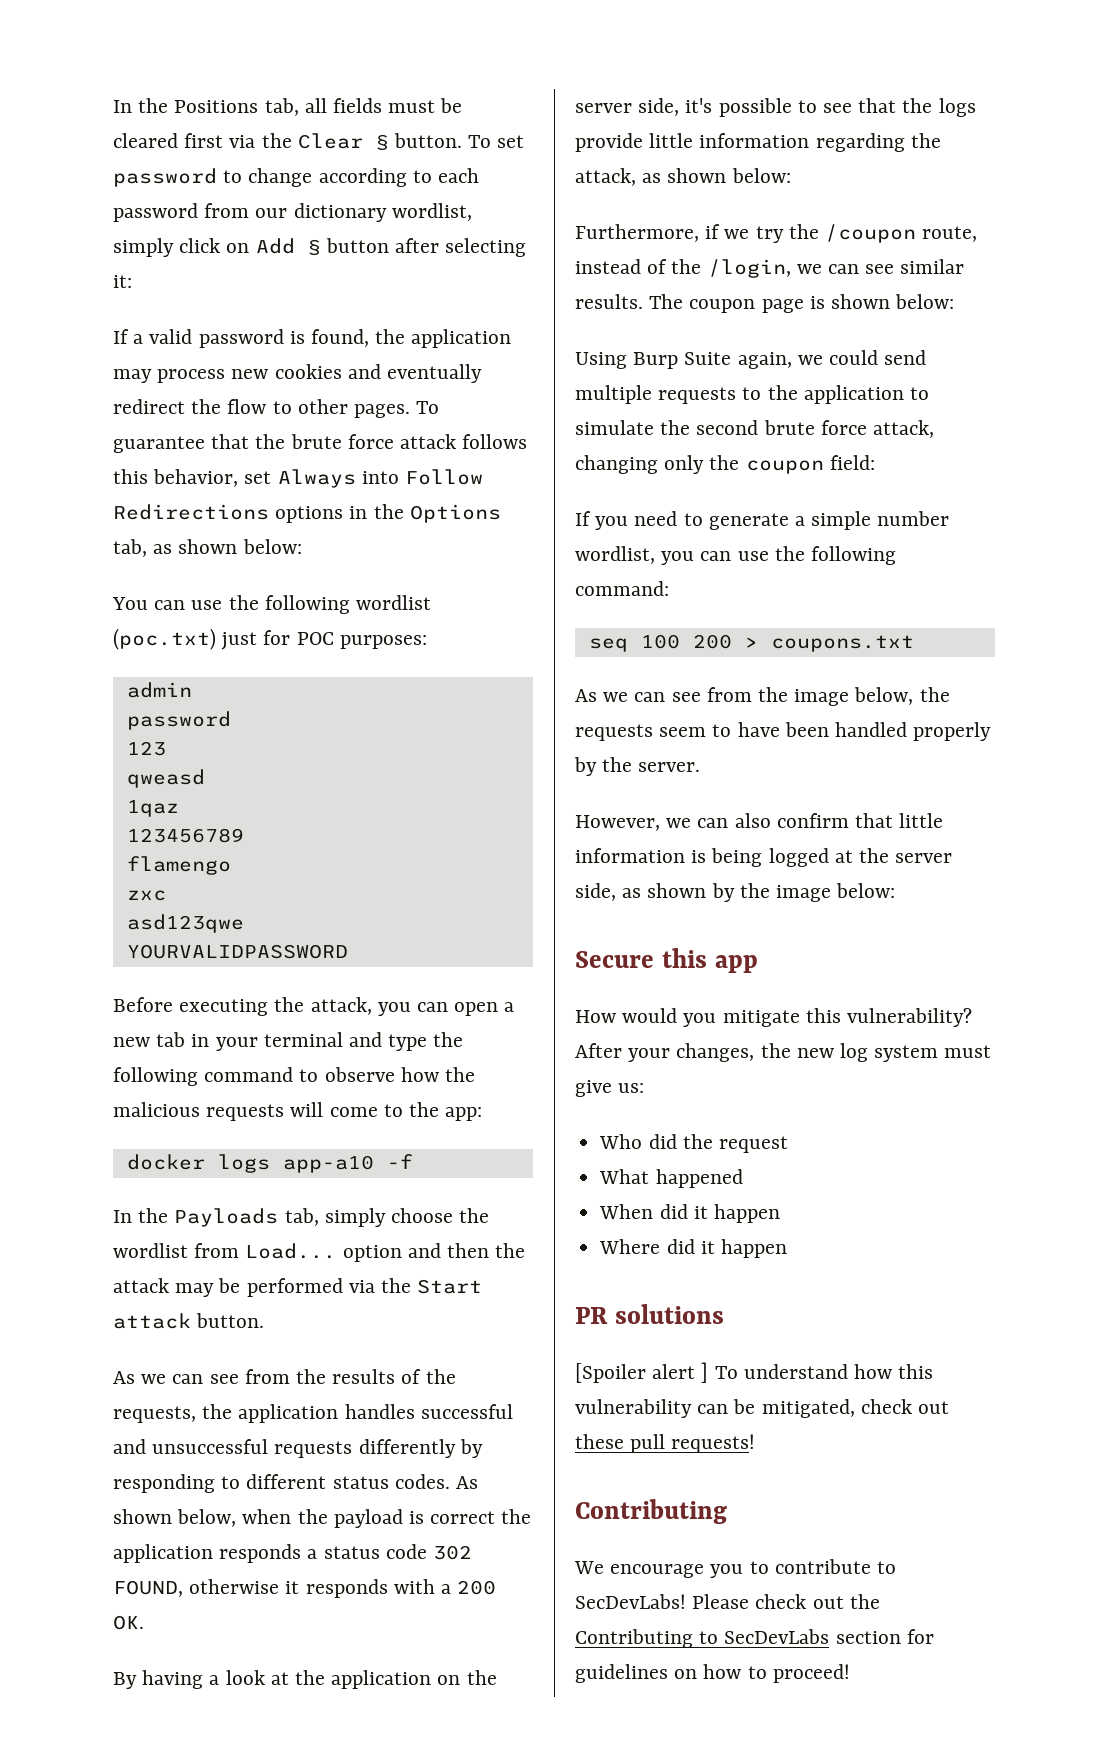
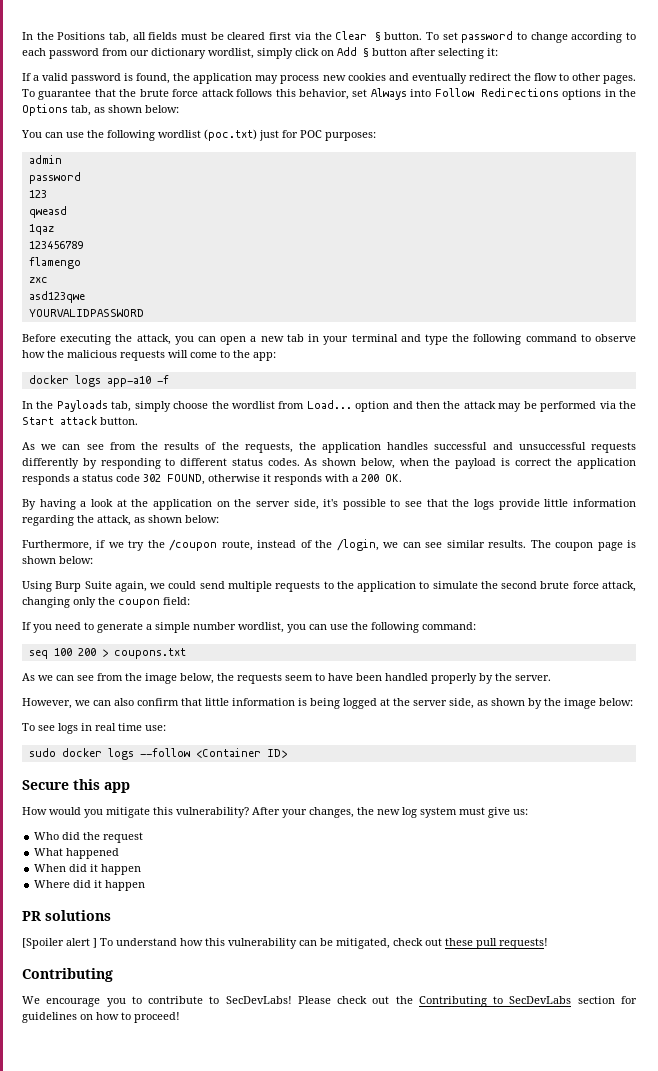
(896, 890) none -> [22,723,166,734] [28,748,287,760] // To see logs in real time use: // sudo docker logs --follow <Container ID>

